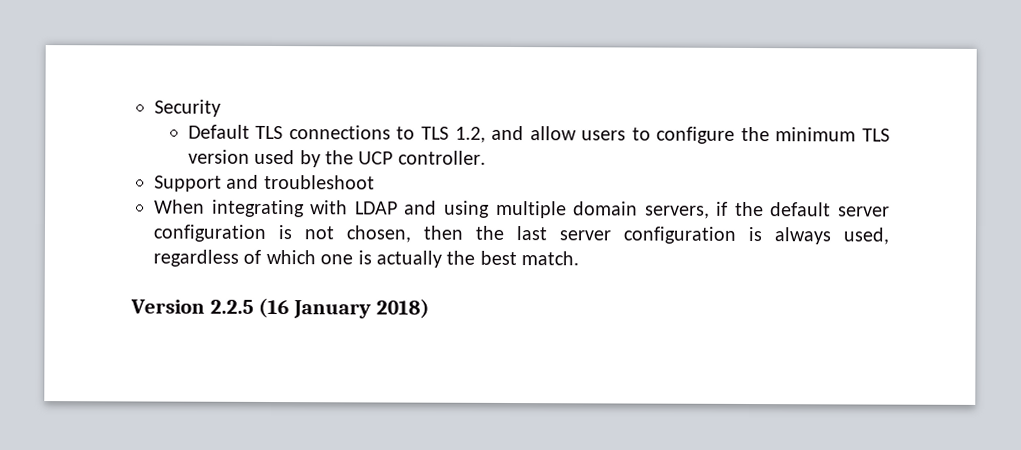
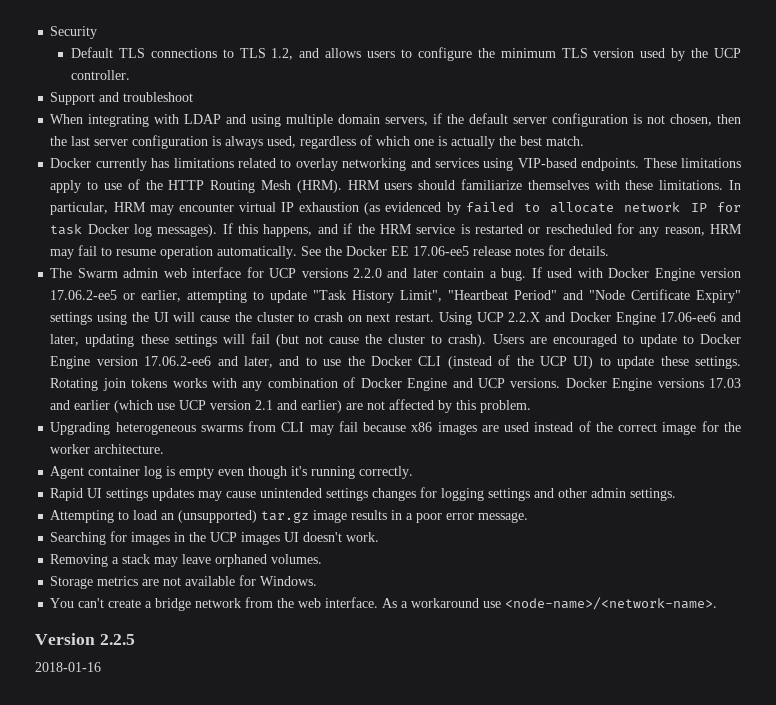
[529,126,577,141] allow -> [325,48,362,58] allows
(580, 258) none -> [50,158,741,171] [50,179,741,193] [50,202,741,215] [50,223,742,237] [50,245,610,259] [50,267,742,281] [50,289,741,303] [50,312,742,325] [50,333,742,347] [50,355,741,369] [50,377,742,391] [50,399,532,413] [50,421,741,435] [50,444,165,454] [50,466,414,479] [50,487,677,501] [50,510,529,523] [50,531,380,545] [50,554,323,567] [50,575,318,589] [50,597,718,611] // Docker currently has limitations related to overlay networking and services using VIP-based endpoints. These limitations apply to use of the HTTP Routing Mesh (HRM). HRM users should familiarize themselves with these limitations. In particular, HRM may encounter virtual IP exhaustion (as evidenced by failed to allocate network IP for task Docker log messages). If this happens, and if the HRM service is restarted or rescheduled for any reason, HRM may fail to resume operation automatically. See the Docker EE 17.06-ee5 release notes for details. // The Swarm admin web interface for UCP versions 2.2.0 and later contain a bug. If used with Docker Engine version 17.06.2-ee5 or earlier, attempting to update "Task History Limit", "Heartbeat Period" and "Node Certificate Expiry" settings using the UI will cause the cluster to crash on next restart. Using UCP 2.2.X and Docker Engine 17.06-ee6 and later, updating these settings will fail (but not cause the cluster to crash). Users are encouraged to update to Docker Engine version 17.06.2-ee6 and later, and to use the Docker CLI (instead of the UCP UI) to update these settings. Rotating join tokens works with any combination of Docker Engine and UCP versions. Docker Engine versions 17.03 and earlier (which use UCP version 2.1 and earlier) are not affected by this problem. // Upgrading heterogeneous swarms from CLI may fail because x86 images are used instead of the correct image for the worker architecture. // Agent container log is empty even though it's running correctly. // Rapid UI settings updates may cause unintended settings changes for logging settings and other admin settings. // Attempting to load an (unsupported) tar.gz image results in a poor error message. // Searching for images in the UCP images UI doesn't work. // Removing a stack may leave orphaned volumes. // Storage metrics are not available for Windows. // You can't create a bridge network from the web interface. As a workaround use <node-name>/<network-name>.
[258,297,430,319] (16 January 2018) -> [35,662,101,672] // 2018-01-16

